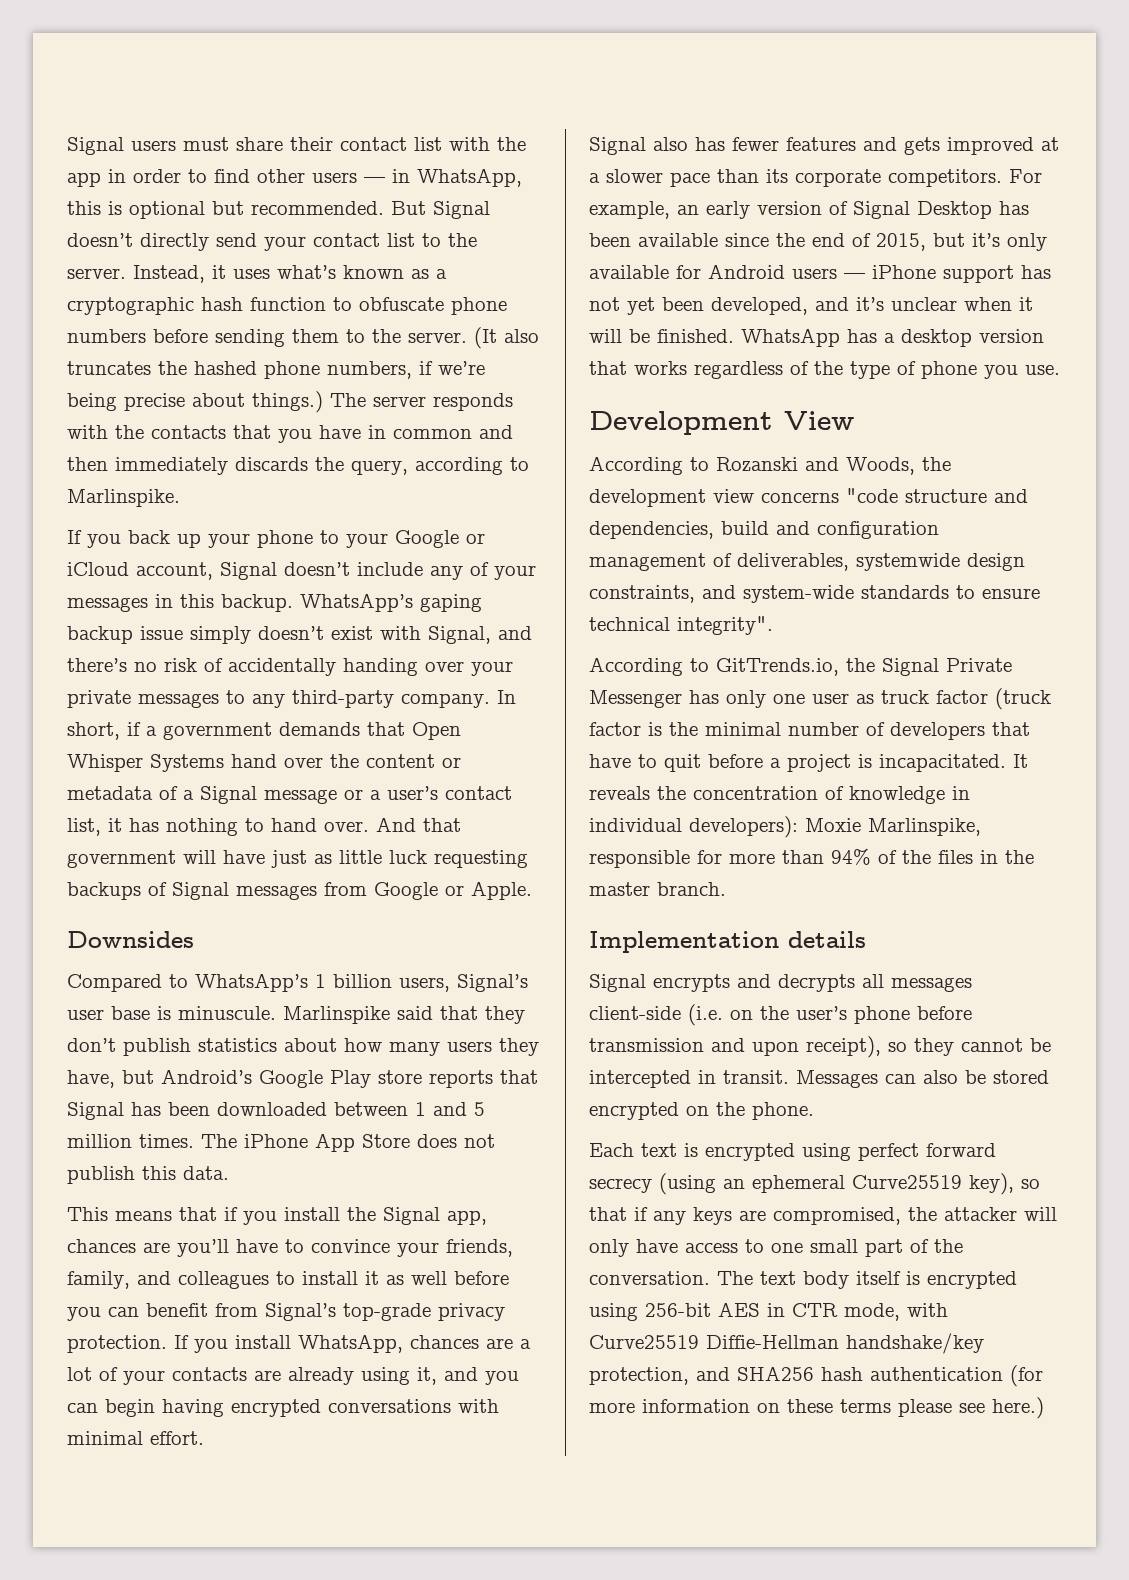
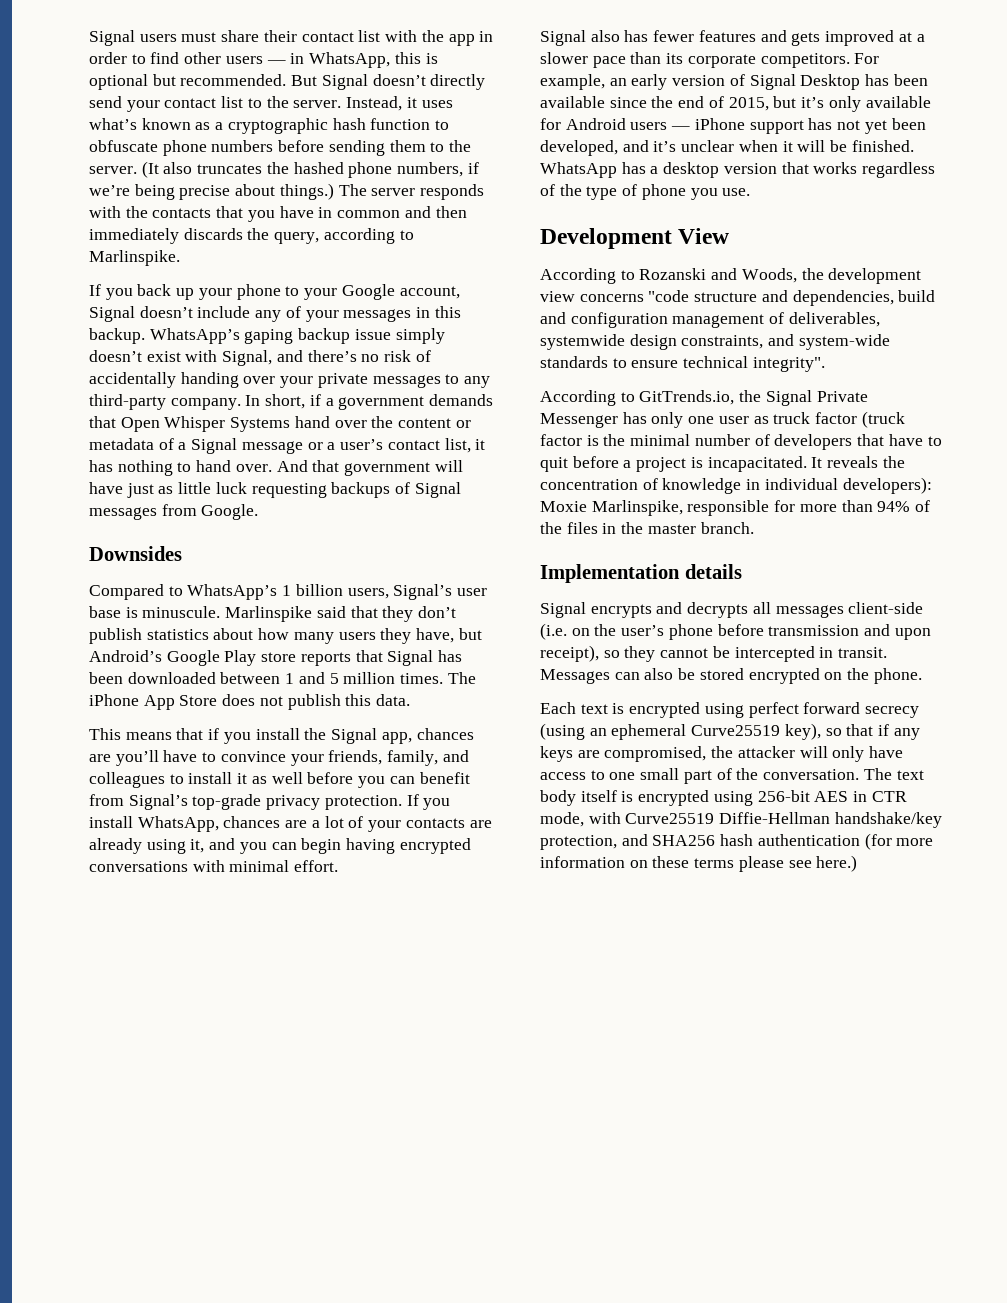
[466,533,485,544] [67,562,129,576] or iCloud -> (395, 292) none
[374,881,532,900] Google or Apple. -> [201,504,259,520] Google.

